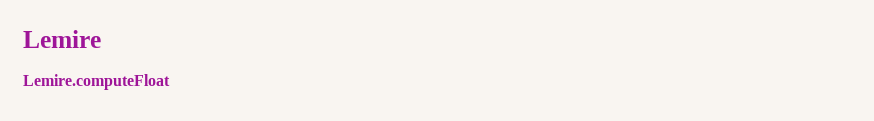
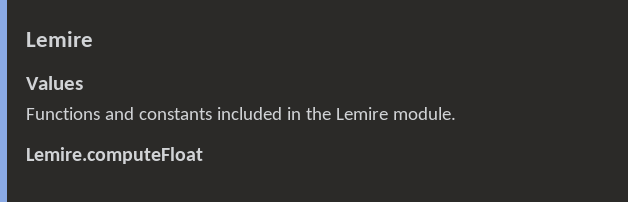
[23,30,101,48] Lemire -> [26,31,93,47] [26,76,83,90] [26,107,456,120] Lemire // Values // Functions and constants included in the Lemire module.

